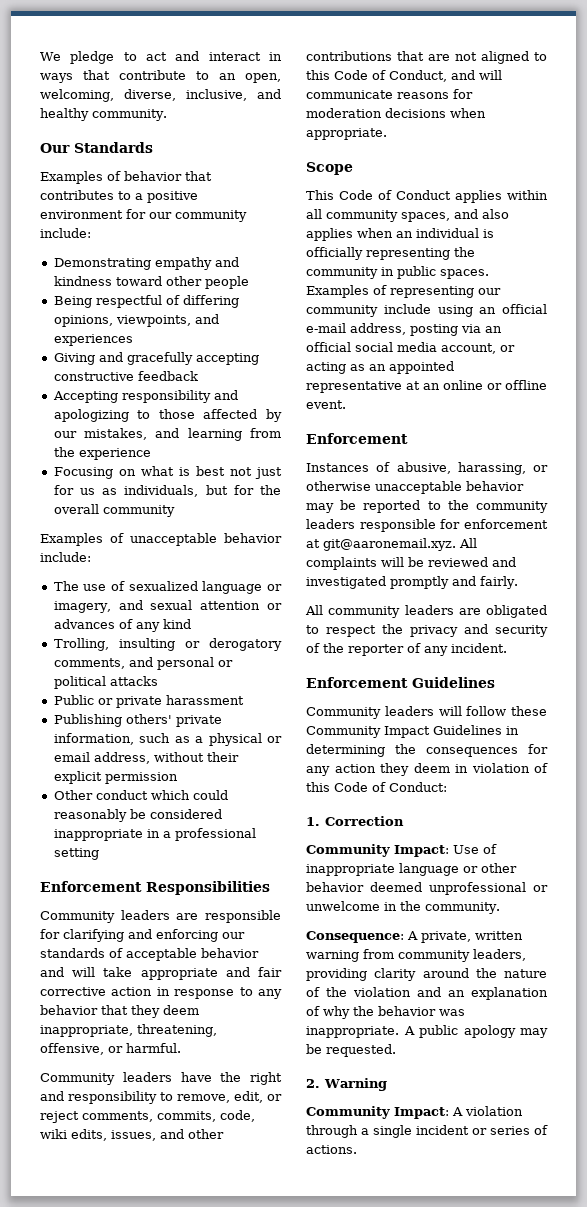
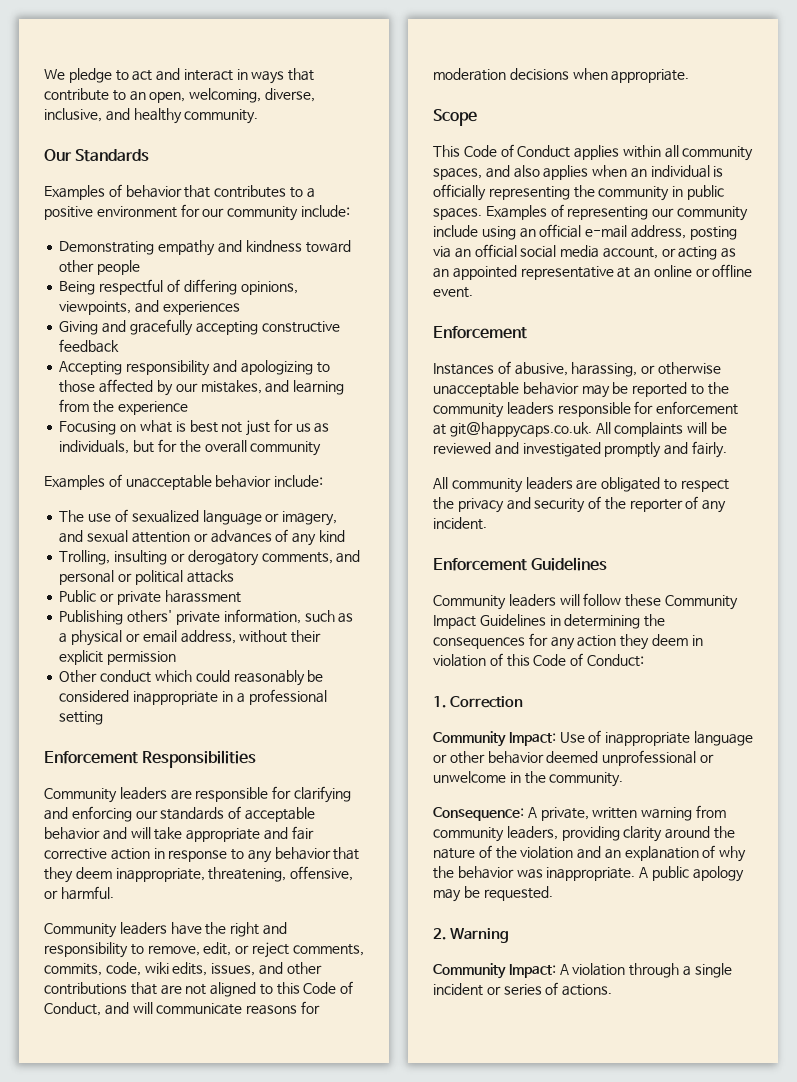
[323,538,456,551] git@aaronemail.xyz. -> [449,422,592,438] git@happycaps.co.uk.

